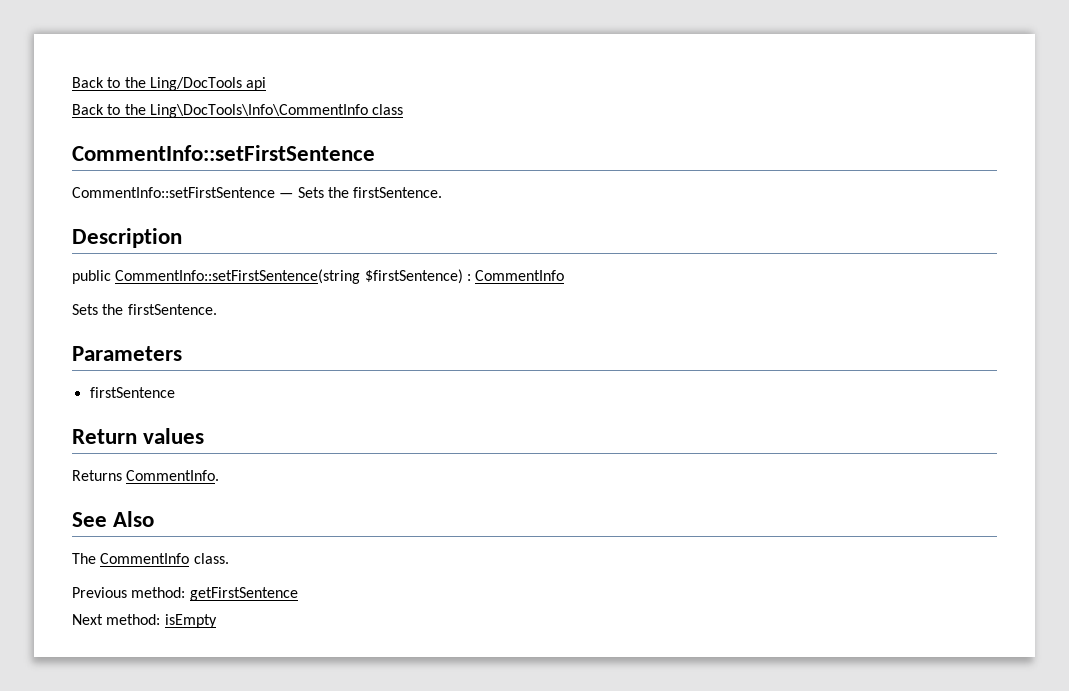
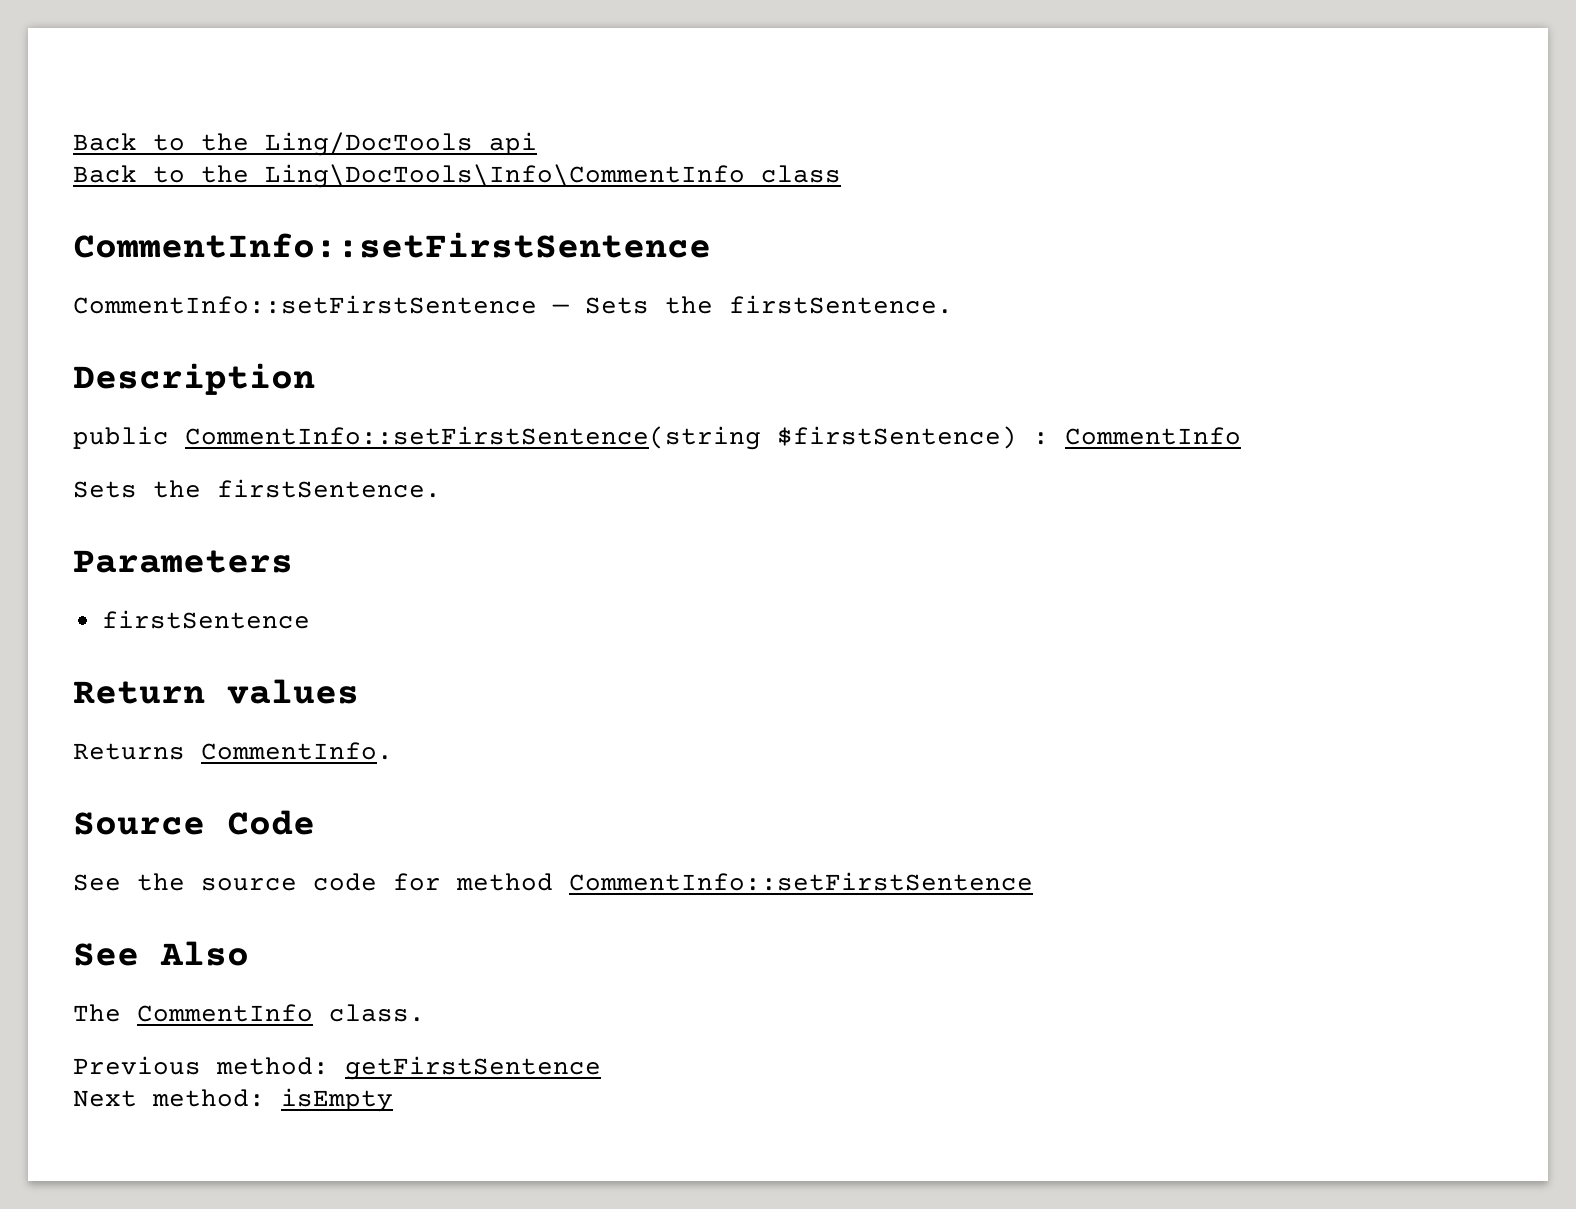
(220, 475) none -> [73,810,315,835] [73,872,1033,891] // Source Code // See the source code for method CommentInfo::setFirstSentence

